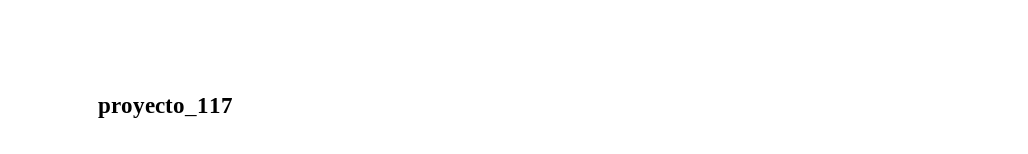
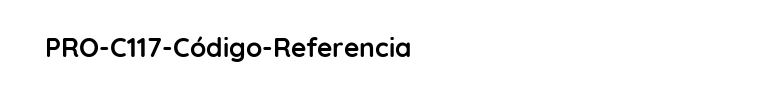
[98,98,233,118] proyecto_117 -> [45,36,412,62] PRO-C117-Código-Referencia

